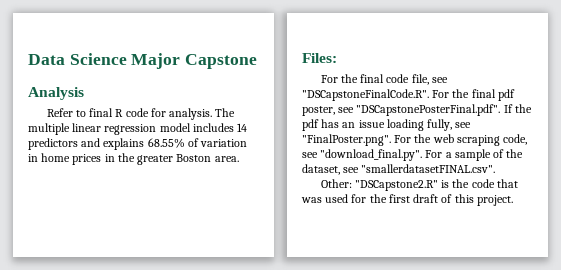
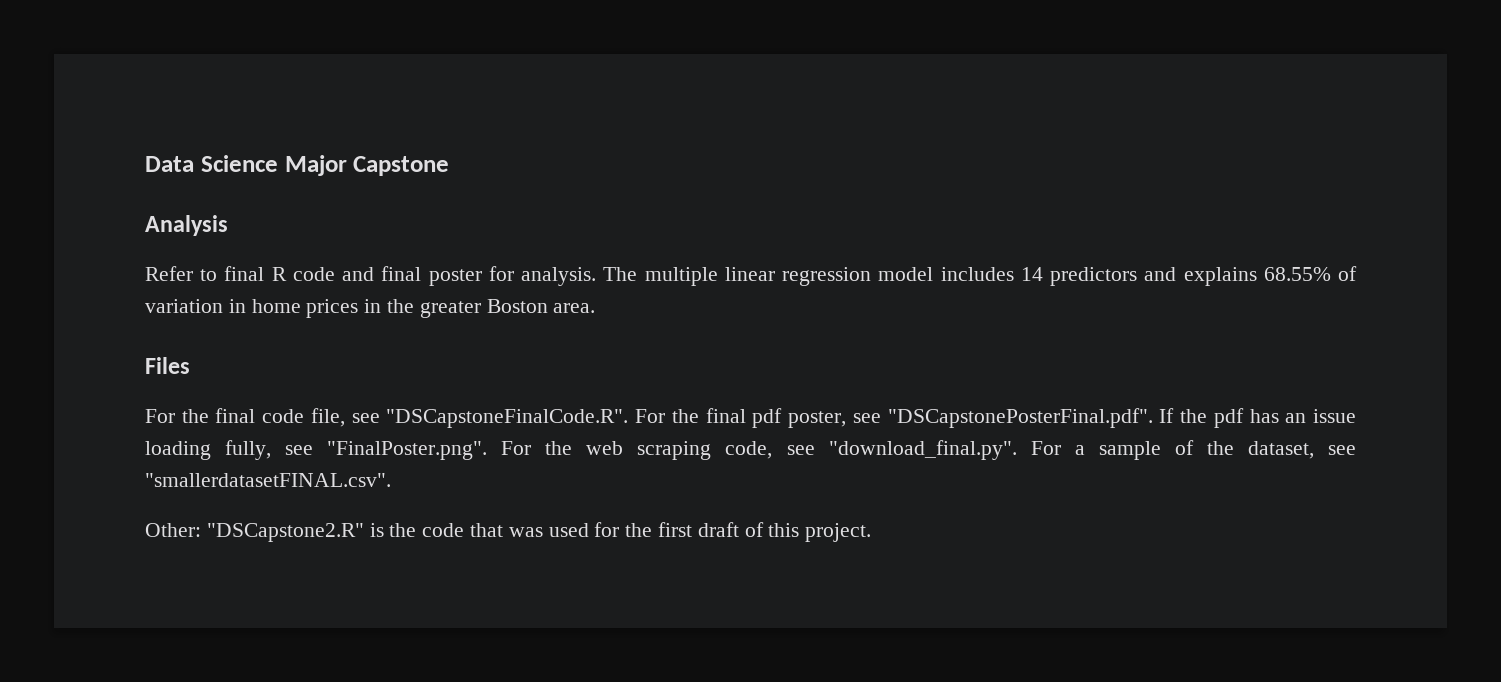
(149, 112) none -> [342,266,482,286] and final poster
[302,53,337,63] Files: -> [145,357,190,374] Files

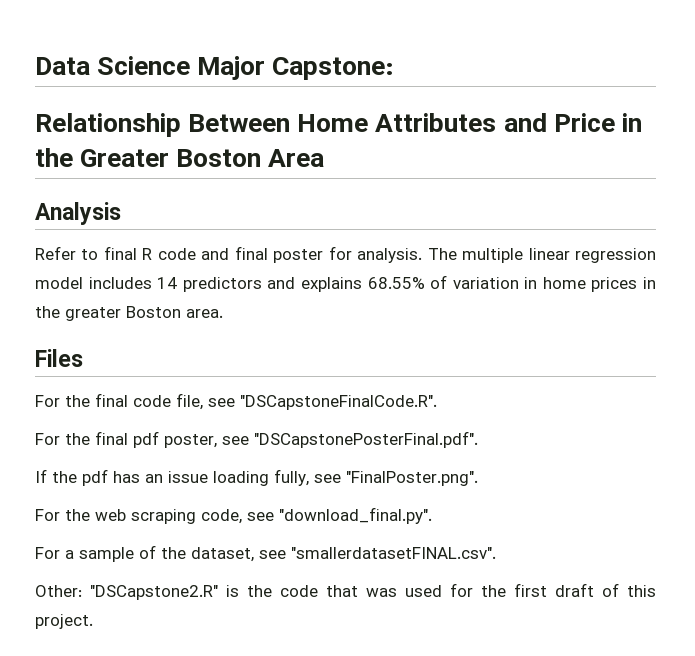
[353,156,450,176] Capstone -> [272,57,395,80] [35,113,642,137] [35,148,325,167] Capstone: // Relationship Between Home Attributes and Price in the Greater Boston Area
(629, 418) none -> (437, 402) //
(1153, 418) none -> (478, 439) //
(488, 450) none -> (478, 478) //
(1017, 450) none -> (432, 515) //

